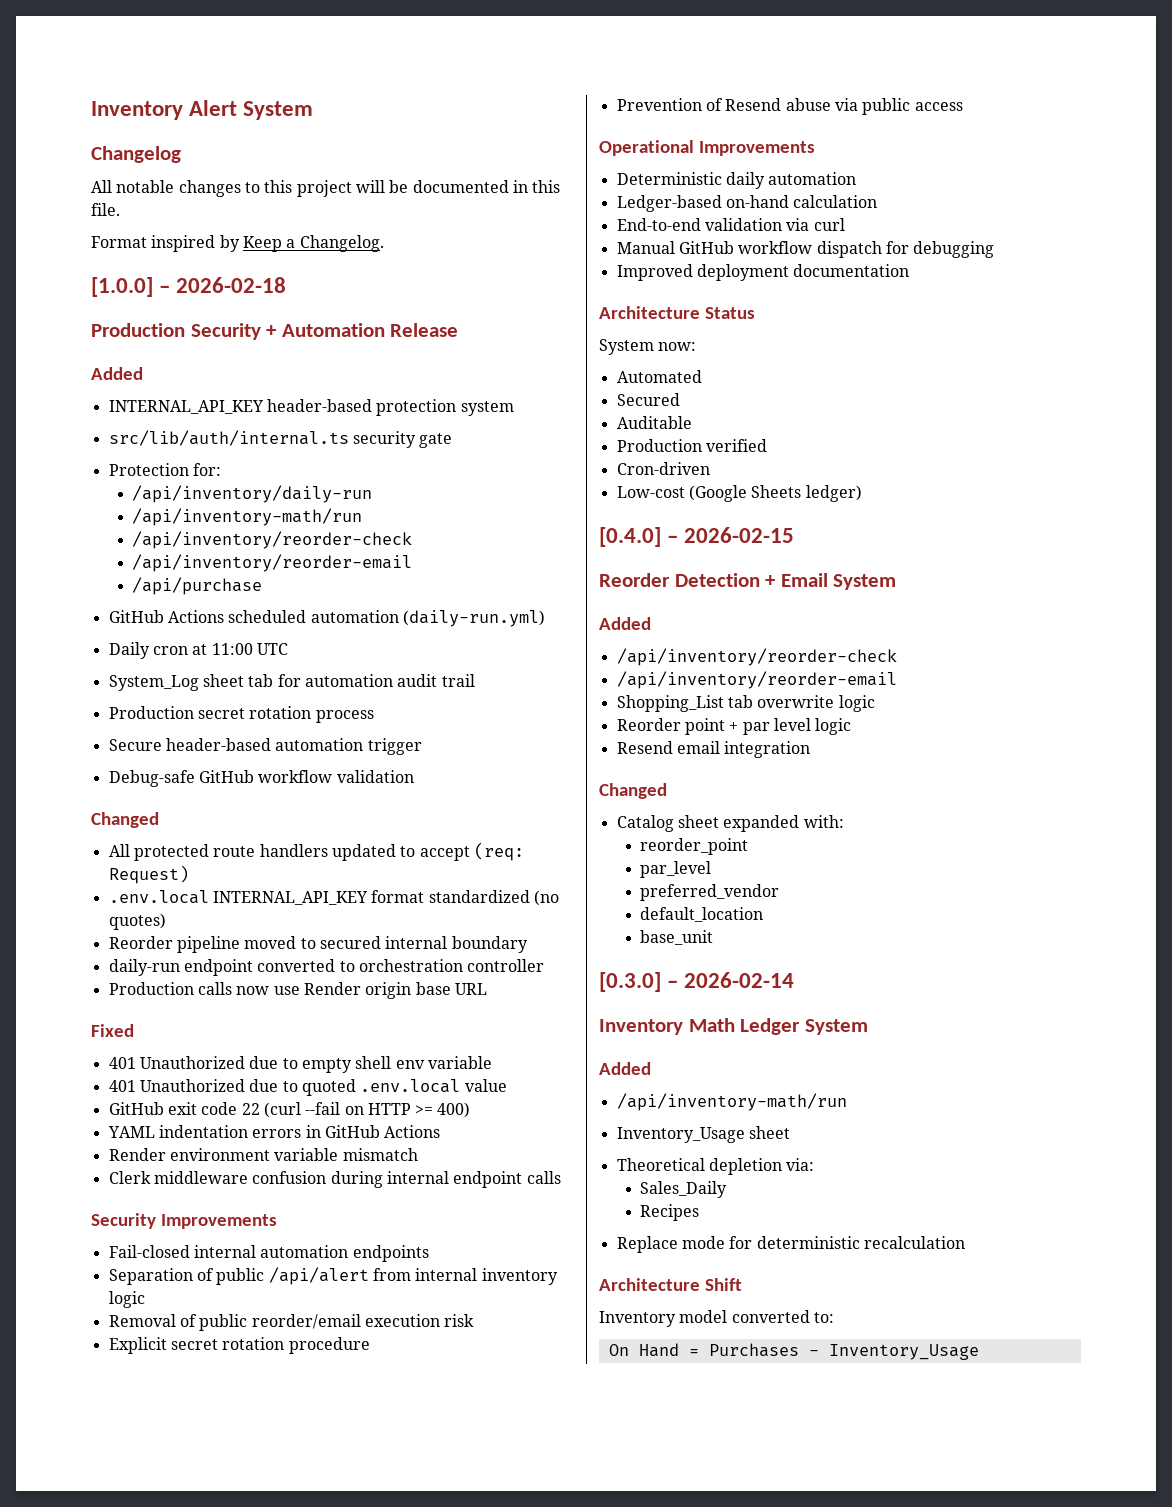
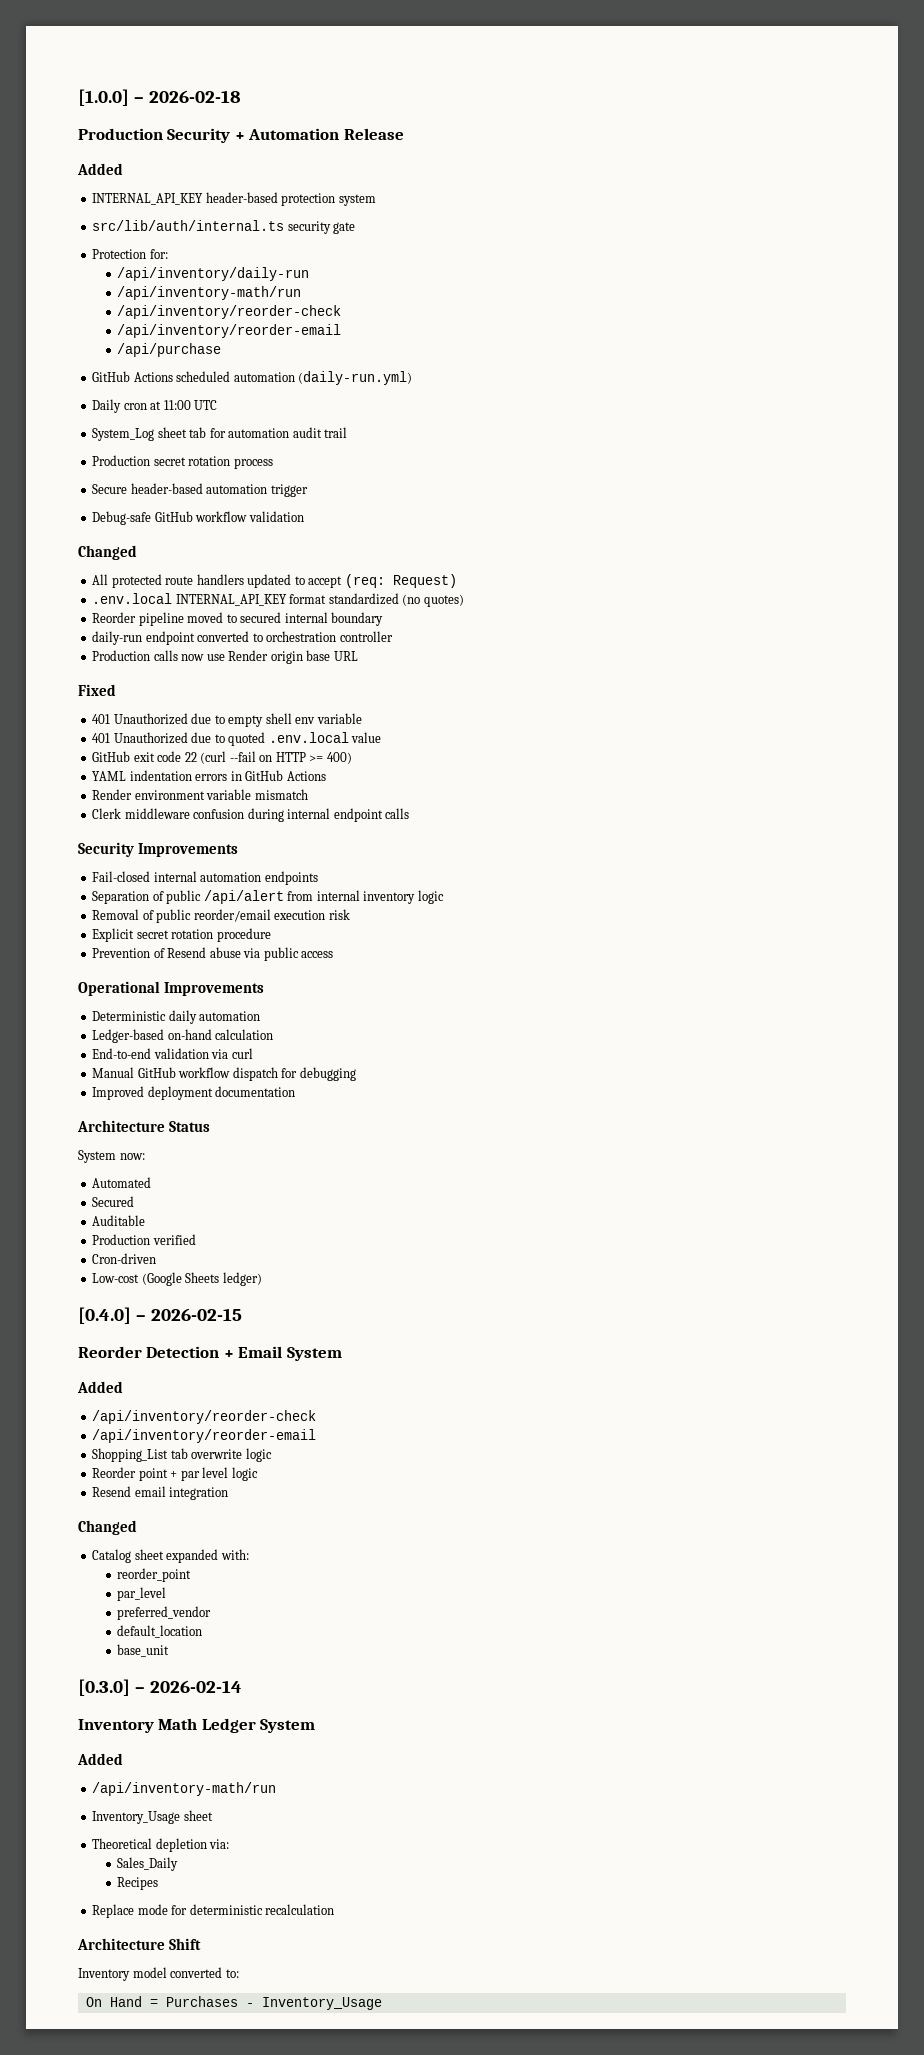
[91,100,314,120] [91,146,181,163] [91,180,561,197] [91,203,120,216] [91,235,384,252] Inventory Alert System // Changelog // All notable changes to this project will be documented in this file. // Format inspired by Keep a Changelog. // -> (78, 97) none

